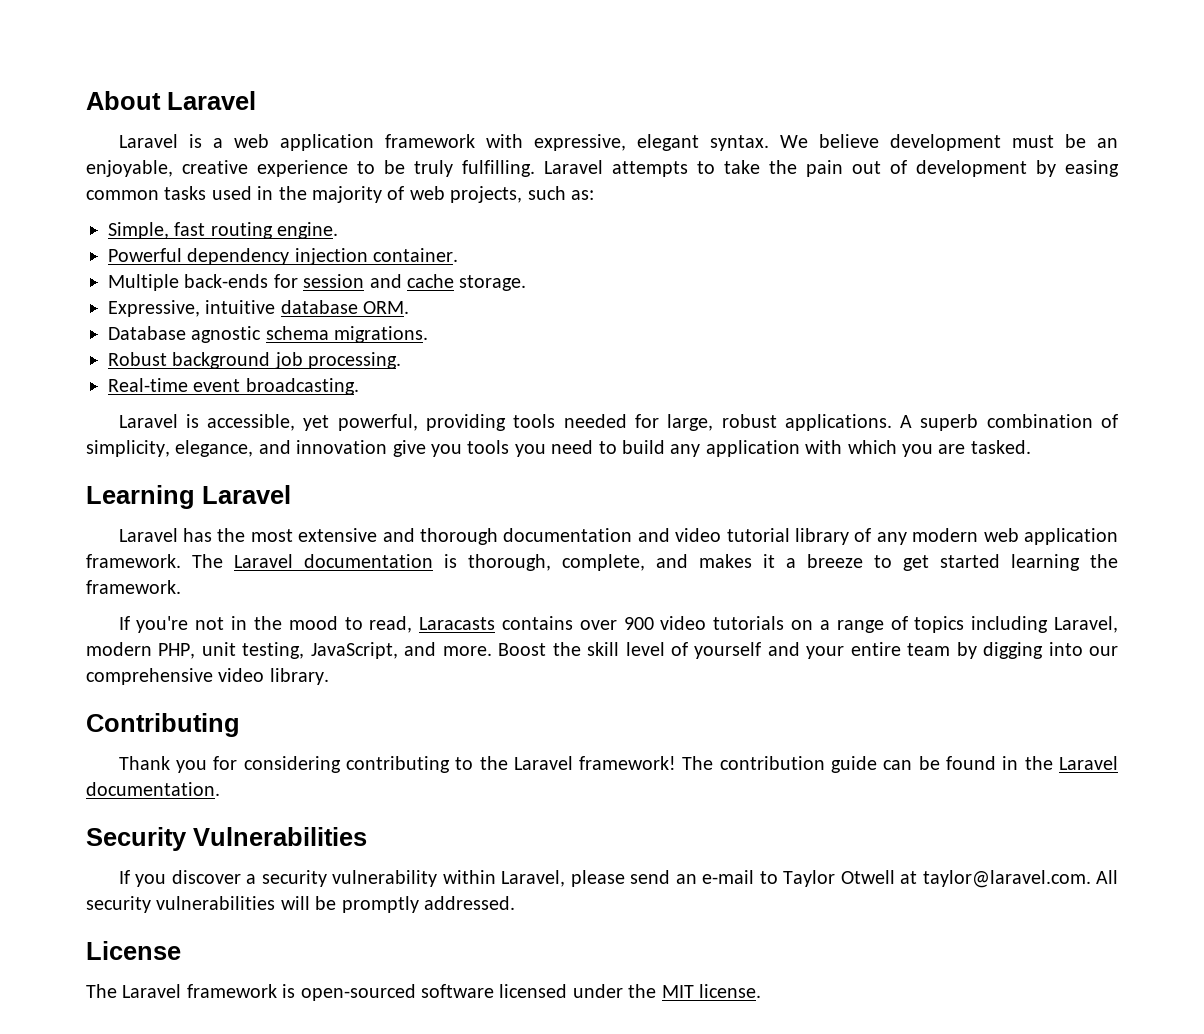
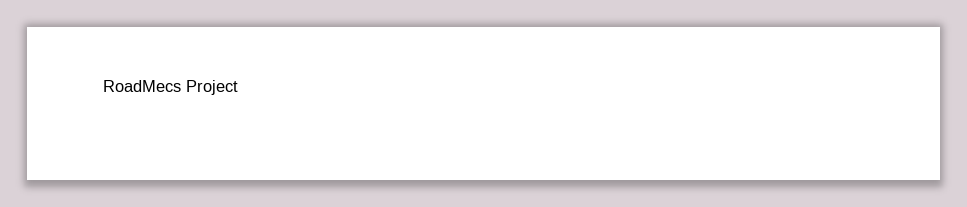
[86,91,256,110] [118,134,1118,151] [86,160,1119,177] [86,186,594,203] [108,222,339,239] [108,248,459,265] [108,274,527,291] [108,300,410,317] [108,326,429,343] [108,352,402,369] [108,378,359,395] [118,414,1118,431] [86,440,1031,457] [86,485,291,509] [118,528,1118,545] [86,554,1118,571] [86,580,181,594] [118,616,1119,633] [86,642,1119,659] [86,668,329,685] [86,713,240,737] [118,756,1118,773] [86,782,220,796] [86,827,367,851] [118,870,1119,888] [86,896,515,913] [86,941,181,960] [86,984,761,1001] About Laravel // Laravel is a web application framework with expressive, elegant syntax. We believe development must be an enjoyable, creative experience to be truly fulfilling. Laravel attempts to take the pain out of development by easing common tasks used in the majority of web projects, such as: // Simple, fast routing engine. // Powerful dependency injection container. // Multiple back-ends for session and cache storage. // Expressive, intuitive database ORM. // Database agnostic schema migrations. // Robust background job processing. // Real-time event broadcasting. // Laravel is accessible, yet powerful, providing tools needed for large, robust applications. A superb combination of simplicity, elegance, and innovation give you tools you need to build any application with which you are tasked. // Learning Laravel // Laravel has the most extensive and thorough documentation and video tutorial library of any modern web application framework. The Laravel documentation is thorough, complete, and makes it a breeze to get started learning the framework. // If you're not in the mood to read, Laracasts contains over 900 video tutorials on a range of topics including Laravel, modern PHP, unit testing, JavaScript, and more. Boost the skill level of yourself and your entire team by digging into our comprehensive video library. // Contributing // Thank you for considering contributing to the Laravel framework! The contribution guide can be found in the Laravel documentation. // Security Vulnerabilities // If you discover a security vulnerability within Laravel, please send an e-mail to Taylor Otwell at taylor@laravel.com. All security vulnerabilities will be promptly addressed. // License // The Laravel framework is open-sourced software licensed under the MIT license. -> [103,80,238,95] RoadMecs Project

